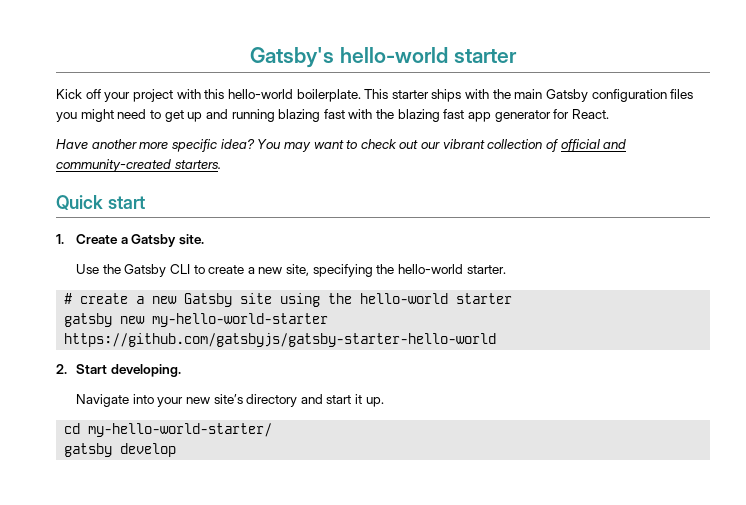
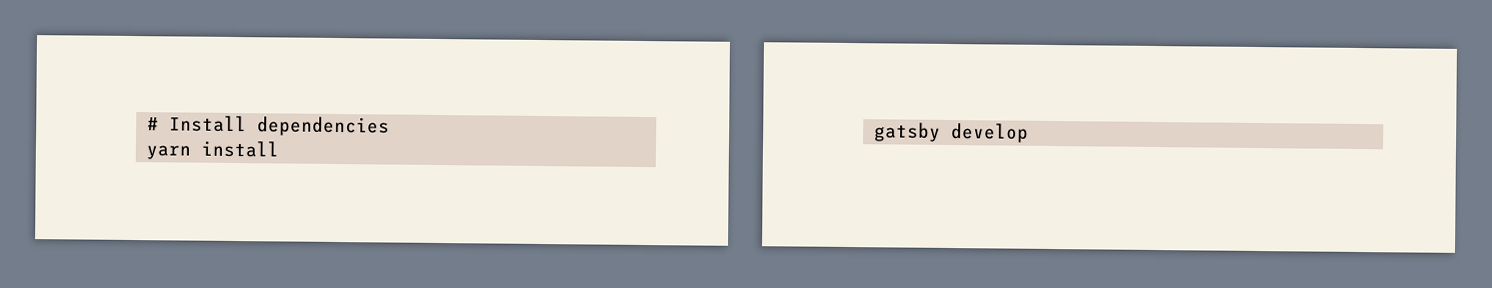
[250,47,517,68] [56,89,694,102] [56,109,609,122] [56,139,627,152] [56,159,221,172] [56,195,145,210] [56,234,204,247] [75,264,506,277] [64,293,513,307] [64,313,329,327] [64,333,497,347] [56,364,181,377] [75,394,384,407] [64,423,273,437] Gatsby's hello-world starter // Kick off your project with this hello-world boilerplate. This starter ships with the main Gatsby configuration files you might need to get up and running blazing fast with the blazing fast app generator for React. // Have another more specific idea? You may want to check out our vibrant collection of official and community-created starters. // Quick start // 1. Create a Gatsby site. // Use the Gatsby CLI to create a new site, specifying the hello-world starter. // # create a new Gatsby site using the hello-world starter // gatsby new my-hello-world-starter https://github.com/gatsbyjs/gatsby-starter-hello-world // 2. Start developing. // Navigate into your new site’s directory and start it up. // cd my-hello-world-starter/ -> [147,115,391,137] [146,140,281,160] # Install dependencies // yarn install

